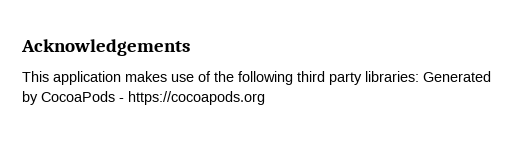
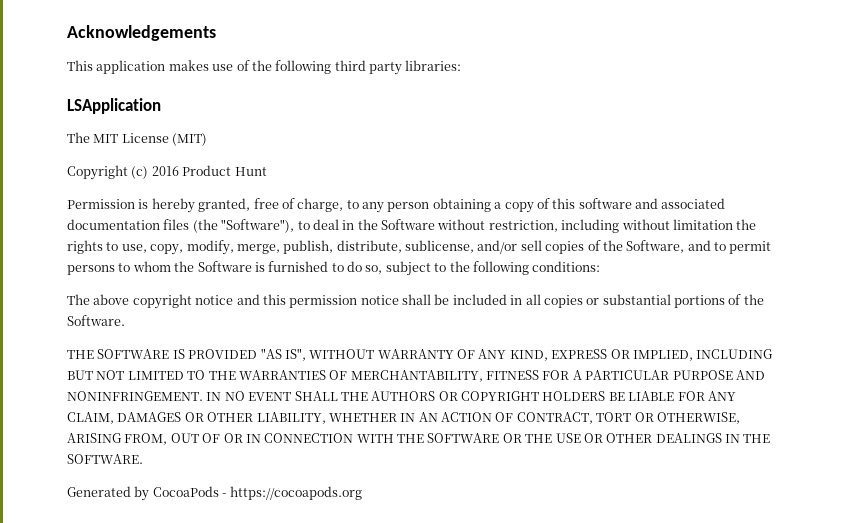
(419, 76) none -> [67,98,161,114] [67,132,208,146] [67,165,267,180] [67,198,726,213] [67,219,757,233] [67,240,772,255] [67,261,601,276] [67,294,764,309] [67,315,125,326] [67,348,774,361] [67,370,765,382] [67,391,736,401] [67,412,740,424] [67,433,771,445] [67,454,143,464] // LSApplication // The MIT License (MIT) // Copyright (c) 2016 Product Hunt // Permission is hereby granted, free of charge, to any person obtaining a copy of this software and associated documentation files (the "Software"), to deal in the Software without restriction, including without limitation the rights to use, copy, modify, merge, publish, distribute, sublicense, and/or sell copies of the Software, and to permit persons to whom the Software is furnished to do so, subject to the following conditions: // The above copyright notice and this permission notice shall be included in all copies or substantial portions of the Software. // THE SOFTWARE IS PROVIDED "AS IS", WITHOUT WARRANTY OF ANY KIND, EXPRESS OR IMPLIED, INCLUDING BUT NOT LIMITED TO THE WARRANTIES OF MERCHANTABILITY, FITNESS FOR A PARTICULAR PURPOSE AND NONINFRINGEMENT. IN NO EVENT SHALL THE AUTHORS OR COPYRIGHT HOLDERS BE LIABLE FOR ANY CLAIM, DAMAGES OR OTHER LIABILITY, WHETHER IN AN ACTION OF CONTRACT, TORT OR OTHERWISE, ARISING FROM, OUT OF OR IN CONNECTION WITH THE SOFTWARE OR THE USE OR OTHER DEALINGS IN THE SOFTWARE. //

